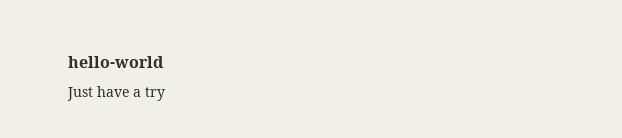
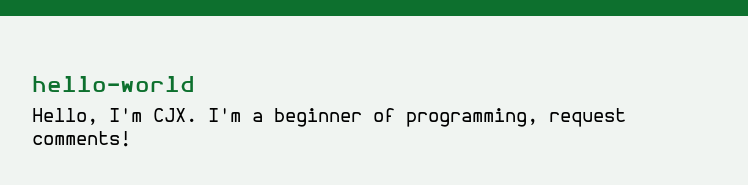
[67,86,165,101] Just have a try -> [32,108,626,127] [32,131,131,147] Hello, I'm CJX. I'm a beginner of programming, request comments!

